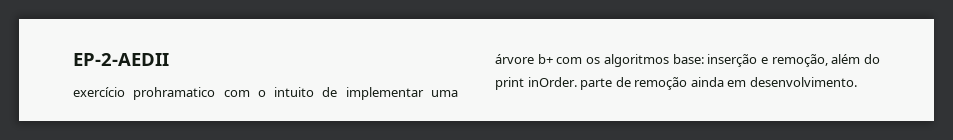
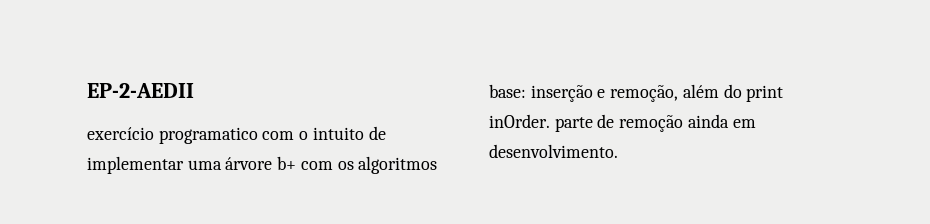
[133,87,216,100] prohramatico -> [158,127,258,144] programatico

